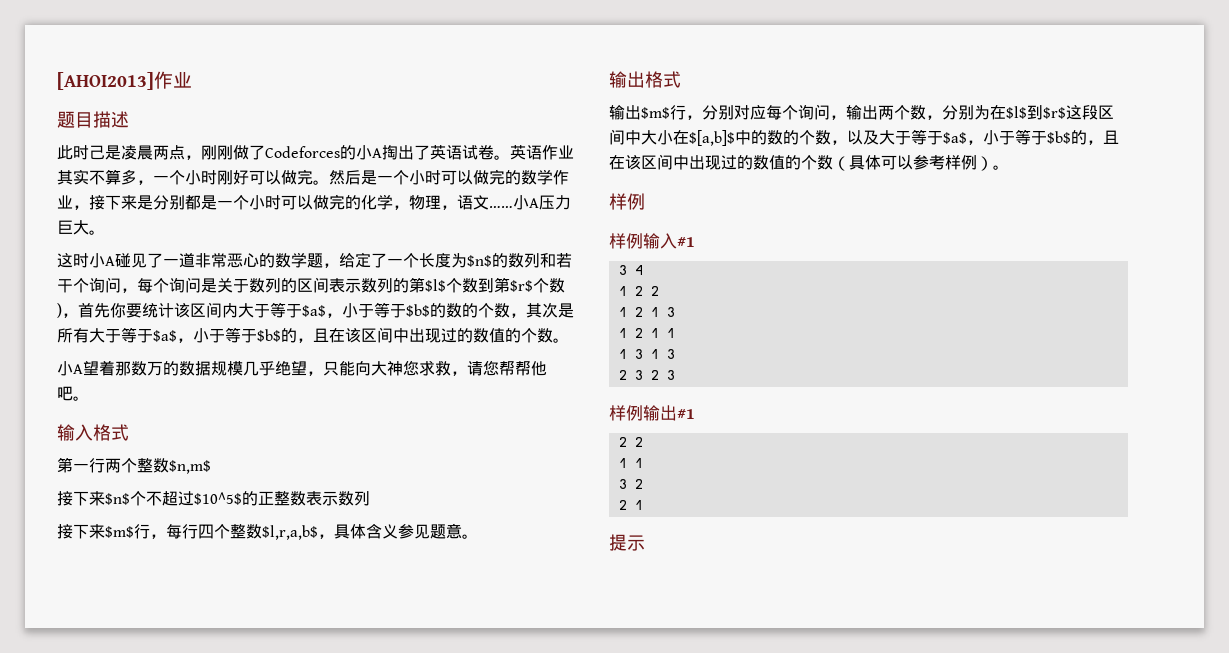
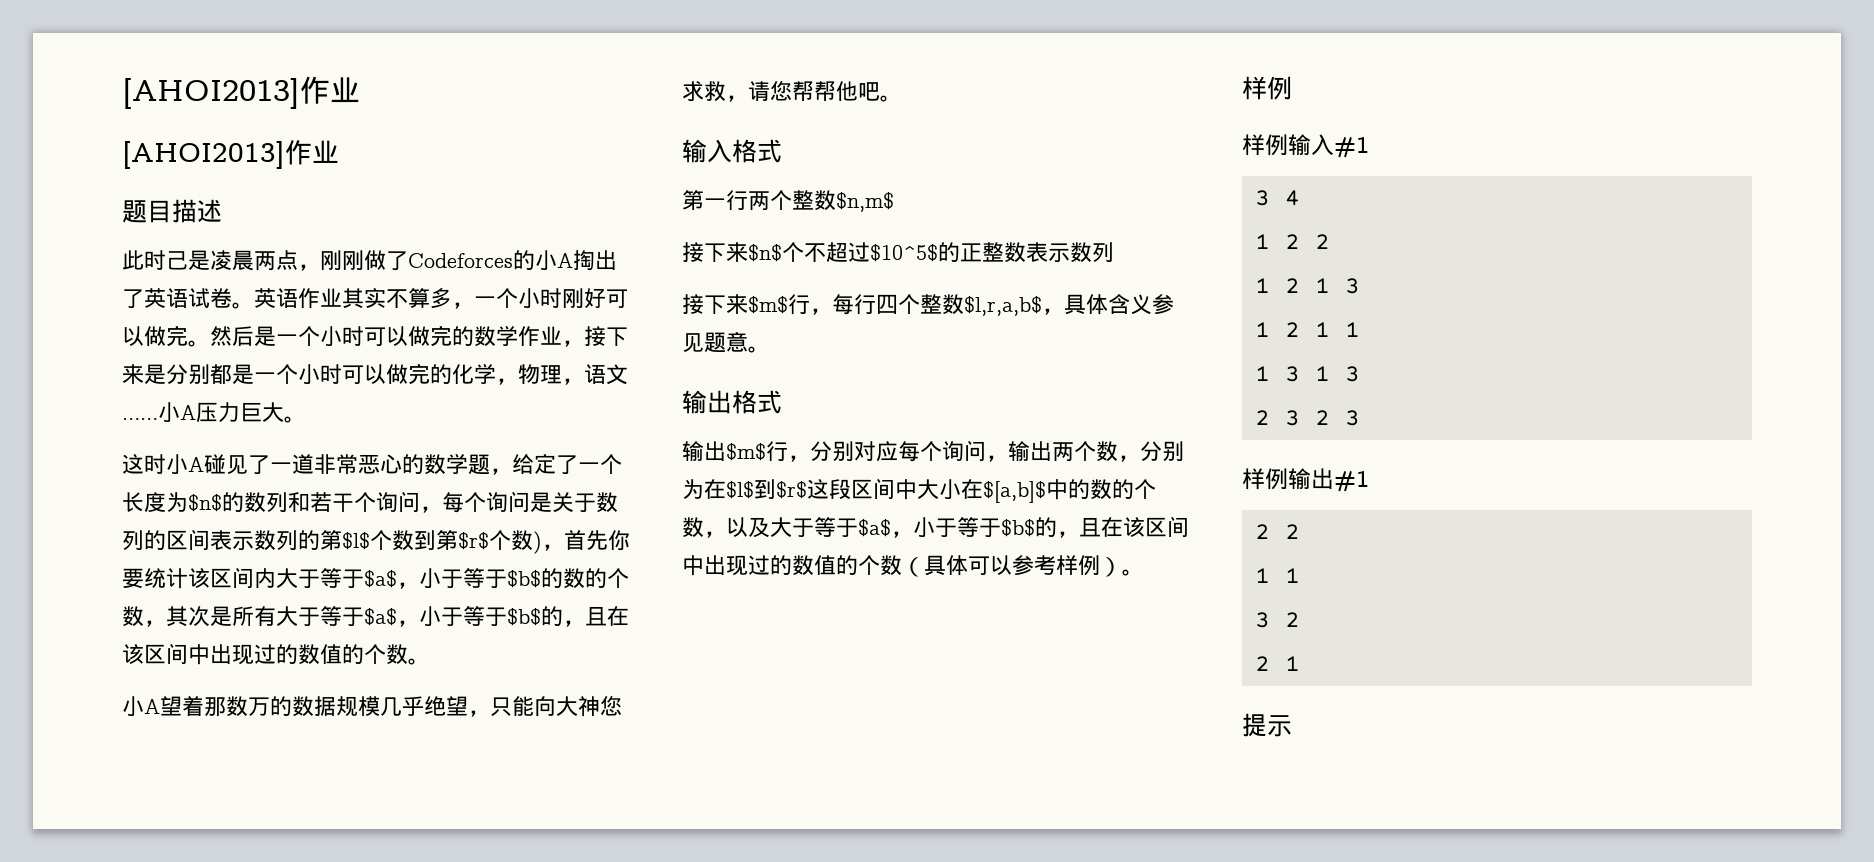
[57,71,192,90] [AHOI2013]作业 -> [122,76,360,109] [122,140,339,169] [AHOI2013]作业 // [AHOI2013]作业

